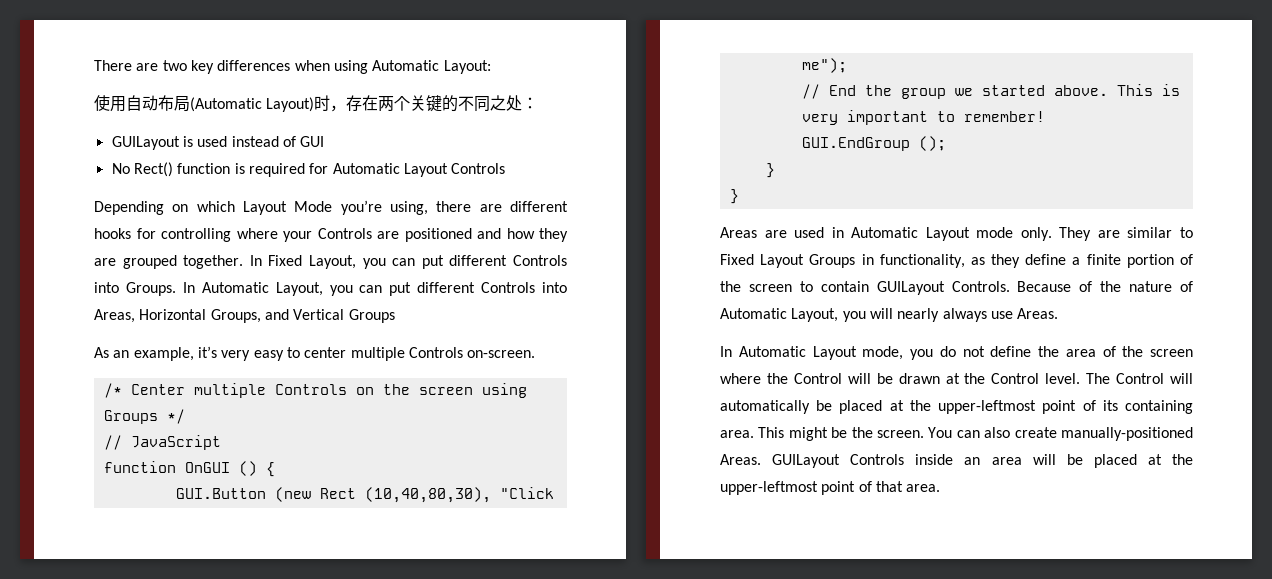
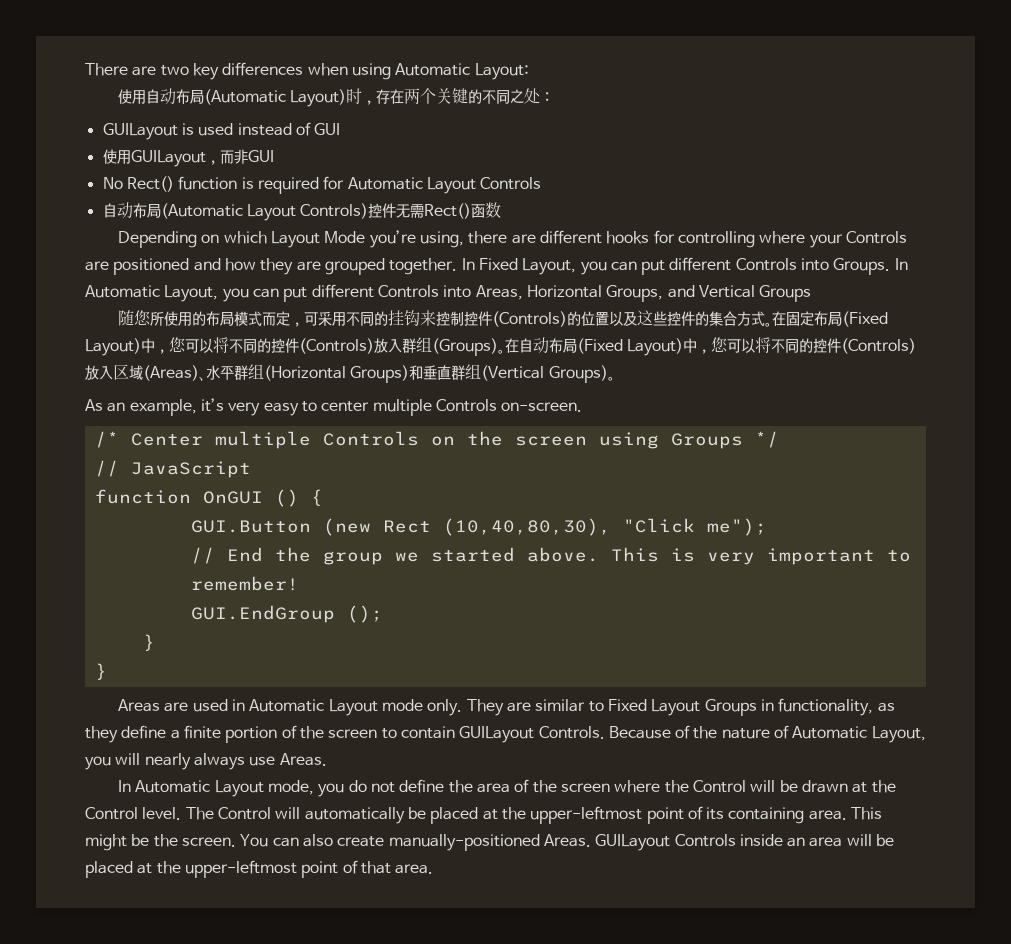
(325, 141) none -> [102,149,274,167] // 使用GUILayout，而非GUI
(506, 168) none -> [102,202,502,221] // 自动布局(Automatic Layout Controls)控件无需Rect()函数
(395, 316) none -> [118,310,889,327] [85,337,917,356] [85,364,615,383] // 随您所使用的布局模式而定，可采用不同的挂钩来控制控件(Controls)的位置以及这些控件的集合方式。在固定布局(Fixed Layout)中，您可以将不同的控件(Controls)放入群组(Groups)。在自动布局(Fixed Layout)中，您可以将不同的控件(Controls)放入区域(Areas)、水平群组(Horizontal Groups)和垂直群组(Vertical Groups)。

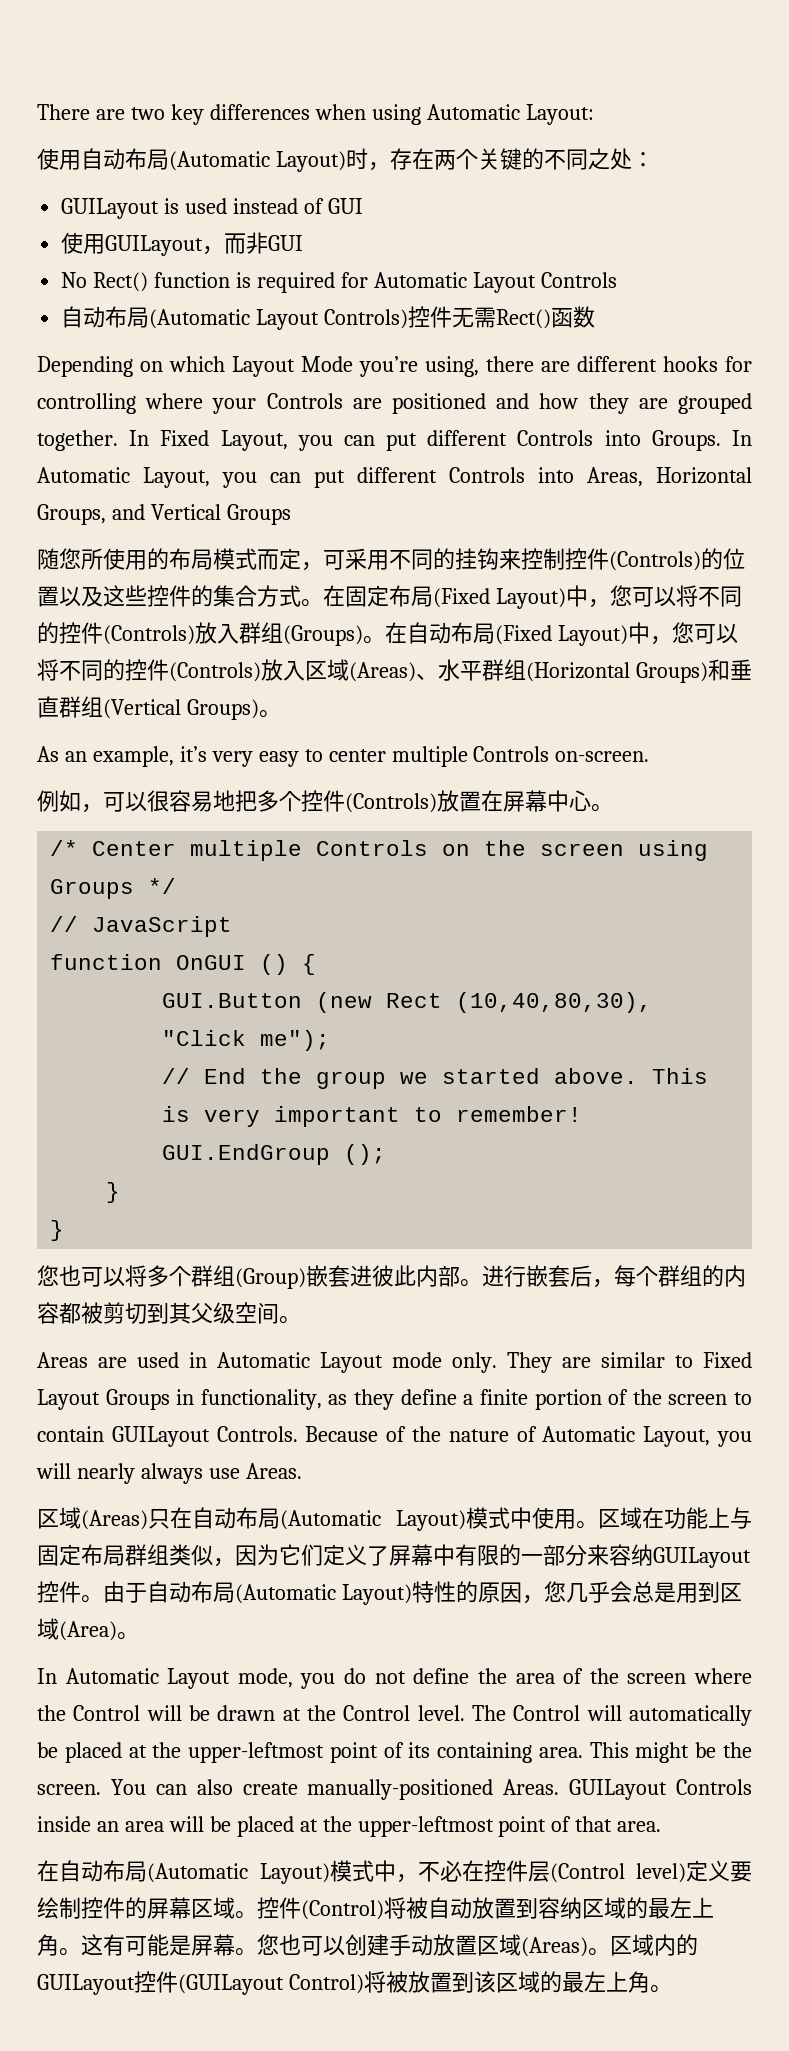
(583, 407) none -> [37,790,613,813] // 例如，可以很容易地把多个控件(Controls)放置在屏幕中心。
(107, 671) none -> [37,1265,746,1289] [37,1302,301,1324] // 您也可以将多个群组(Group)嵌套进彼此内部。进行嵌套后，每个群组的内容都被剪切到其父级空间。
(327, 759) none -> [37,1507,752,1531] [37,1544,751,1568] [37,1581,742,1605] [37,1618,139,1641] // 区域(Areas)只在自动布局(Automatic Layout)模式中使用。区域在功能上与固定布局群组类似，因为它们定义了屏幕中有限的一部分来容纳GUILayout控件。由于自动布局(Automatic Layout)特性的原因，您几乎会总是用到区域(Area)。
(434, 869) none -> [37,1860,752,1884] [37,1897,714,1920] [37,1934,698,1957] [37,1971,672,1995] // 在自动布局(Automatic Layout)模式中，不必在控件层(Control level)定义要绘制控件的屏幕区域。控件(Control)将被自动放置到容纳区域的最左上角。这有可能是屏幕。您也可以创建手动放置区域(Areas)。区域内的GUILayout控件(GUILayout Control)将被放置到该区域的最左上角。

